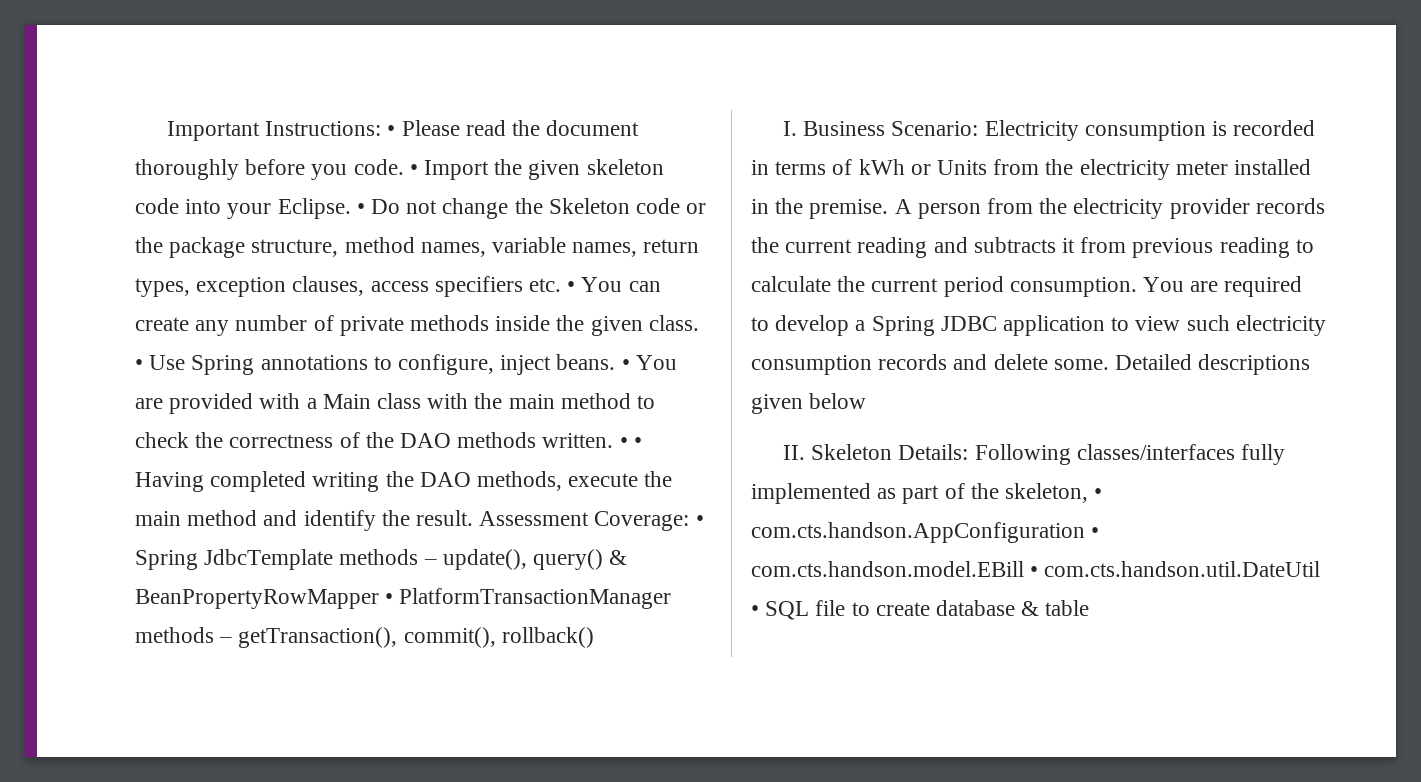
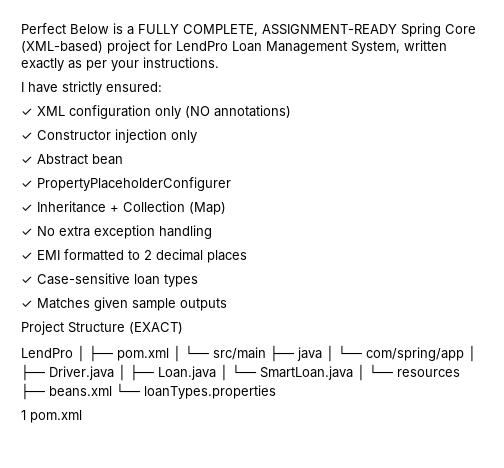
[167,120,640,141] [135,159,664,180] [135,198,707,219] [135,237,700,258] [135,276,661,297] [135,315,699,336] [135,354,677,375] [135,393,656,414] [135,432,642,448] [135,471,673,492] [135,510,704,531] [135,549,628,570] [135,588,672,609] [135,627,594,648] [783,120,1316,141] [751,159,1312,180] [751,198,1325,219] [751,237,1314,258] [751,276,1303,297] [751,315,1326,336] [751,354,1311,375] [751,393,867,414] [783,444,1286,465] [751,483,1103,504] [751,522,1100,543] [751,561,1321,577] [751,600,1090,620] Important Instructions: • Please read the document thoroughly before you code. • Import the given skeleton code into your Eclipse. • Do not change the Skeleton code or the package structure, method names, variable names, return types, exception clauses, access specifiers etc. • You can create any number of private methods inside the given class. • Use Spring annotations to configure, inject beans. • You are provided with a Main class with the main method to check the correctness of the DAO methods written. • • Having completed writing the DAO methods, execute the main method and identify the result. Assessment Coverage: • Spring JdbcTemplate methods – update(), query() & BeanPropertyRowMapper • PlatformTransactionManager methods – getTransaction(), commit(), rollback() // I. Business Scenario: Electricity consumption is recorded in terms of kWh or Units from the electricity meter installed in the premise. A person from the electricity provider records the current reading and subtracts it from previous reading to calculate the current period consumption. You are required to develop a Spring JDBC application to view such electricity consumption records and delete some. Detailed descriptions given below // II. Skeleton Details: Following classes/interfaces fully implemented as part of the skeleton, • com.cts.handson.AppConfiguration • com.cts.handson.model.EBill • com.cts.handson.util.DateUtil • SQL file to create database & table -> [21,23,476,37] [21,40,447,54] [21,57,219,71] [21,81,162,95] [21,105,291,119] [21,129,197,143] [21,154,123,165] [21,177,231,191] [21,201,226,215] [21,225,212,239] [21,249,247,263] [21,273,198,287] [21,297,227,311] [21,321,183,335] [21,345,476,362] [21,364,460,381] [21,383,276,400] [21,410,82,423] Perfect Below is a FULLY COMPLETE, ASSIGNMENT-READY Spring Core (XML-based) project for LendPro Loan Management System, written exactly as per your instructions. // I have strictly ensured: // ✓ XML configuration only (NO annotations) // ✓ Constructor injection only // ✓ Abstract bean // ✓ PropertyPlaceholderConfigurer // ✓ Inheritance + Collection (Map) // ✓ No extra exception handling // ✓ EMI formatted to 2 decimal places // ✓ Case-sensitive loan types // ✓ Matches given sample outputs // Project Structure (EXACT) // LendPro │ ├── pom.xml │ └── src/main ├── java │ └── com/spring/app │ ├── Driver.java │ ├── Loan.java │ └── SmartLoan.java │ └── resources ├── beans.xml └── loanTypes.properties // 1 pom.xml

